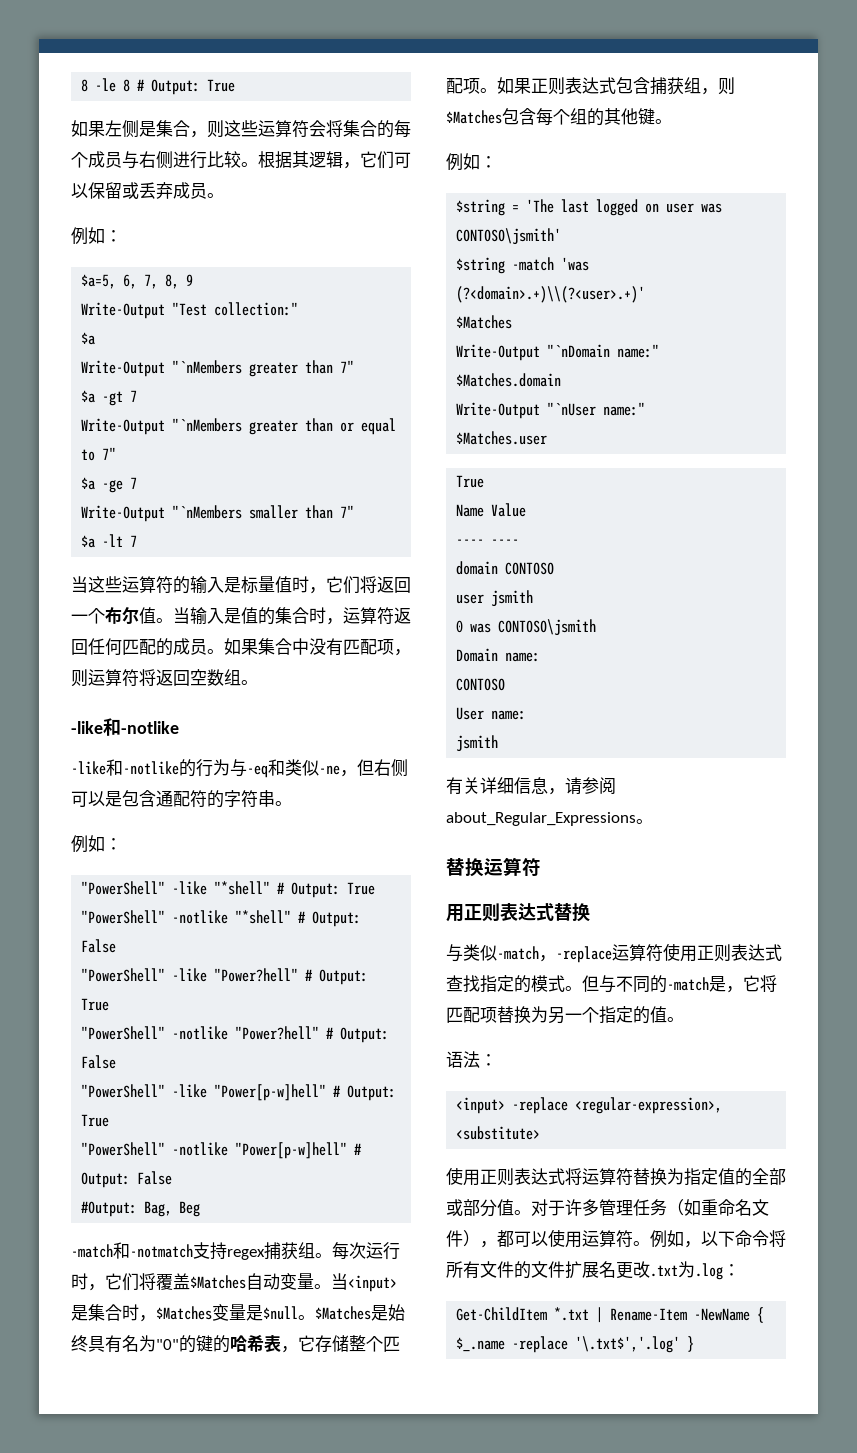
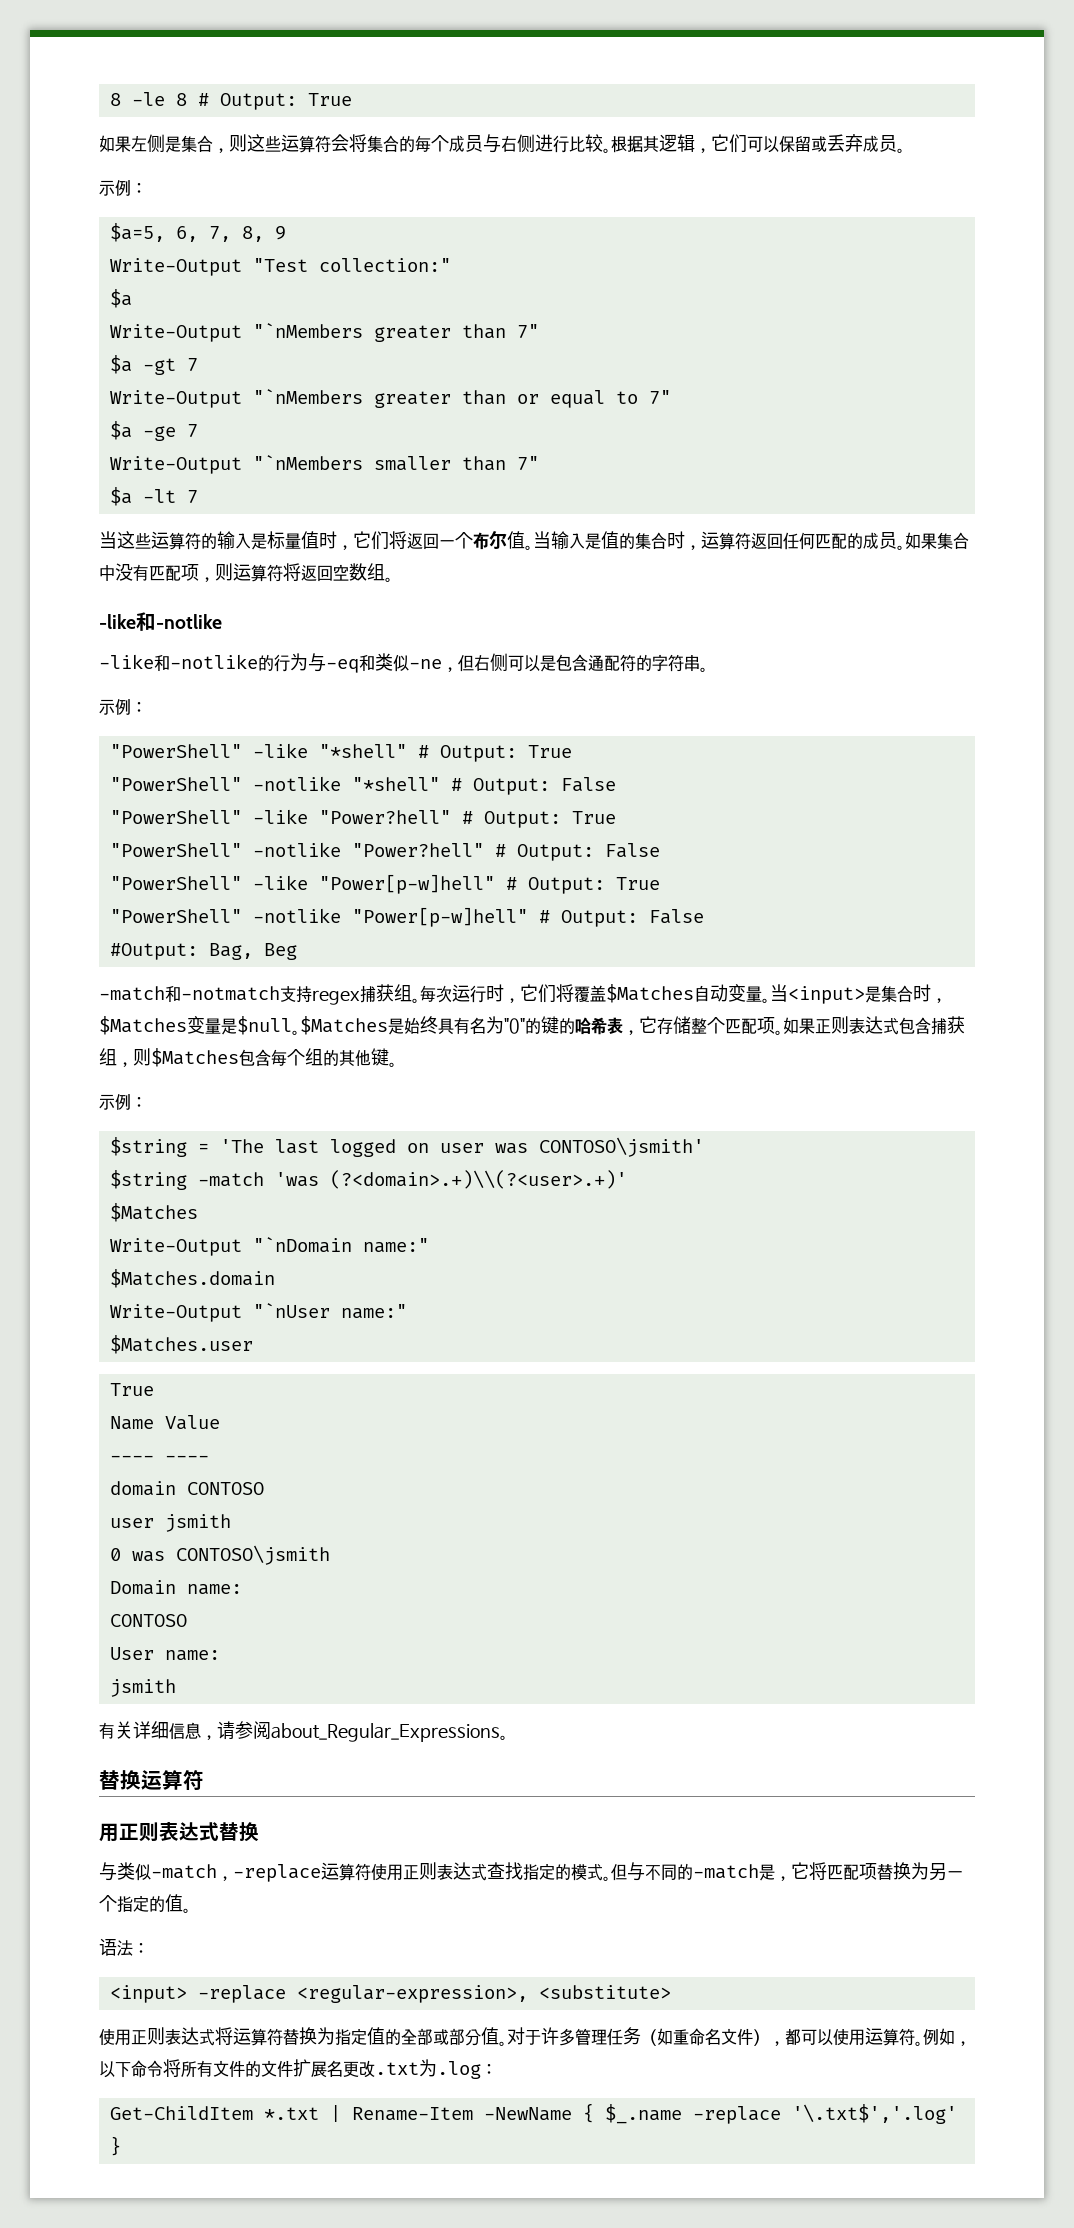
[71,227,105,245] 例如 -> [99,179,131,196] 示例
[71,835,105,853] 例如 -> [99,698,131,715] 示例
[446,153,480,171] 例如 -> [99,1093,131,1110] 示例

